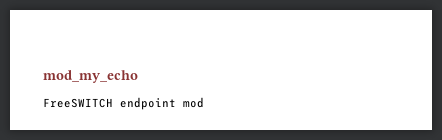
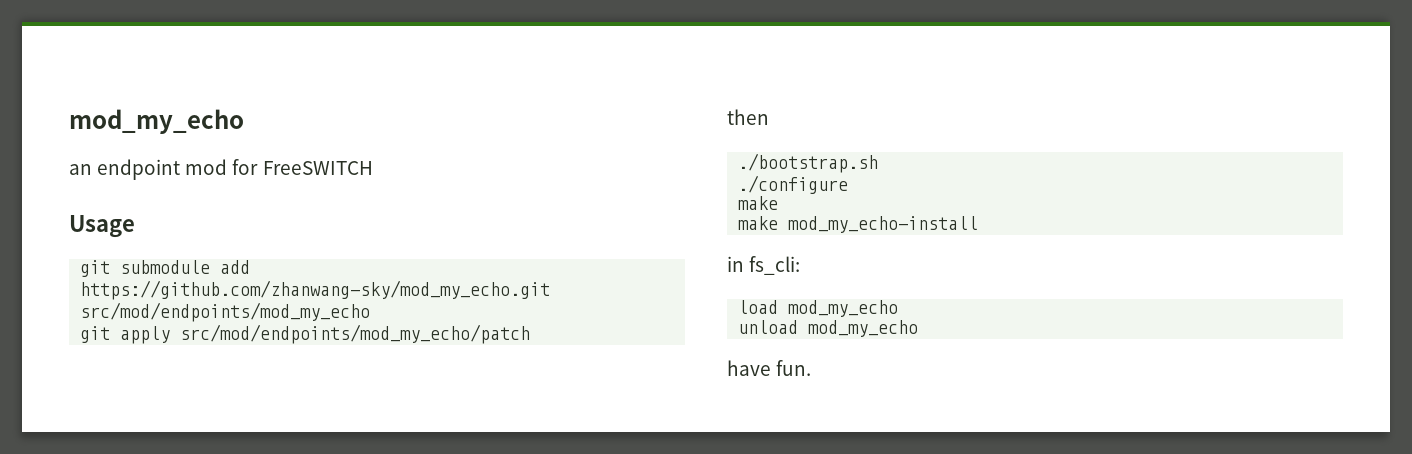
[43,70,138,83] [43,98,113,108] mod_my_echo // FreeSWITCH -> [69,109,244,134] [69,164,92,175] mod_my_echo // an
(204, 102) none -> [232,159,373,175] [69,215,135,238] [80,260,251,277] [80,280,551,300] [80,302,371,322] [80,324,531,344] [727,109,769,125] [738,153,879,173] [738,175,849,194] [738,196,779,210] [738,216,979,233] [727,256,801,275] [738,300,899,317] [738,320,919,337] [727,360,812,376] for FreeSWITCH // Usage // git submodule add https://github.com/zhanwang-sky/mod_my_echo.git src/mod/endpoints/mod_my_echo // git apply src/mod/endpoints/mod_my_echo/patch // then // ./bootstrap.sh // ./configure // make // make mod_my_echo-install // in fs_cli: // load mod_my_echo // unload mod_my_echo // have fun.

